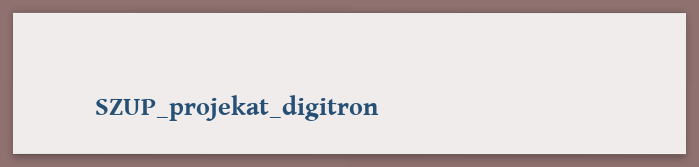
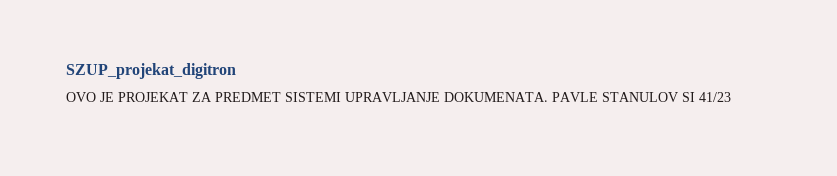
(379, 108) none -> [66,92,731,102] // OVO JE PROJEKAT ZA PREDMET SISTEMI UPRAVLJANJE DOKUMENATA. PAVLE STANULOV SI 41/23

